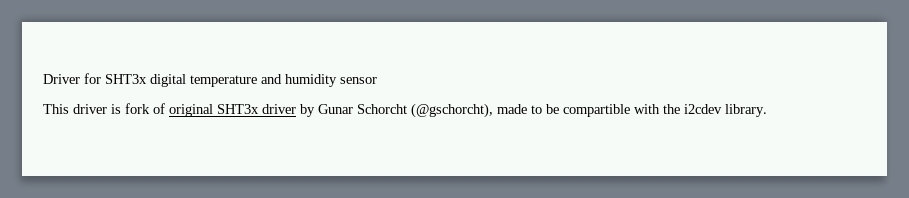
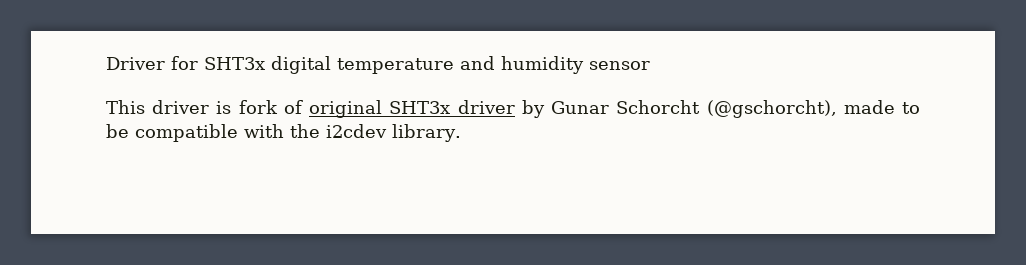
[563,104,630,117] compartible -> [135,124,238,142] compatible

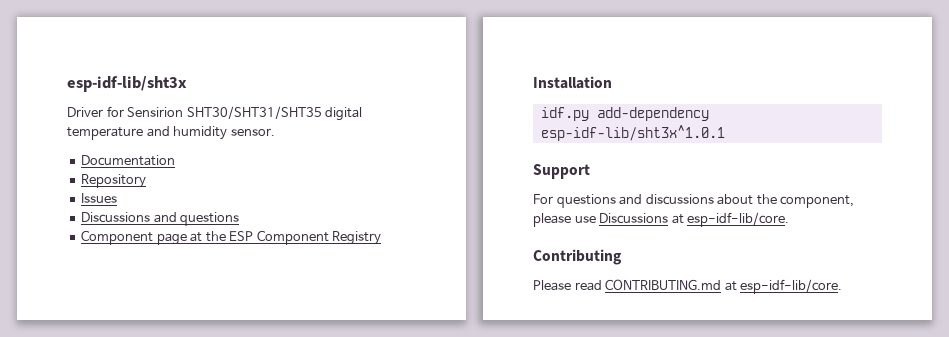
(106, 63) none -> [67,76,187,92] esp-idf-lib/sht3x //
[204,57,265,70] SHT3x -> [127,106,322,119] Sensirion SHT30/SHT31/SHT35
[589,61,650,70] [106,100,921,118] [106,124,461,142] sensor // This driver is fork of original SHT3x driver by Gunar Schorcht (@gschorcht), made to be compatible with the i2cdev library. -> [230,128,275,136] [81,155,176,166] [81,174,147,188] [81,193,118,203] [81,212,240,226] [81,230,382,245] [533,76,612,89] [540,107,709,121] [540,125,725,141] [533,164,590,179] [533,194,855,208] [533,212,790,227] [533,249,622,265] [533,279,843,294] sensor. // Documentation // Repository // Issues // Discussions and questions // Component page at the ESP Component Registry // Installation // idf.py add-dependency esp-idf-lib/sht3x^1.0.1 // Support // For questions and discussions about the component, please use Discussions at esp-idf-lib/core. // Contributing // Please read CONTRIBUTING.md at esp-idf-lib/core.

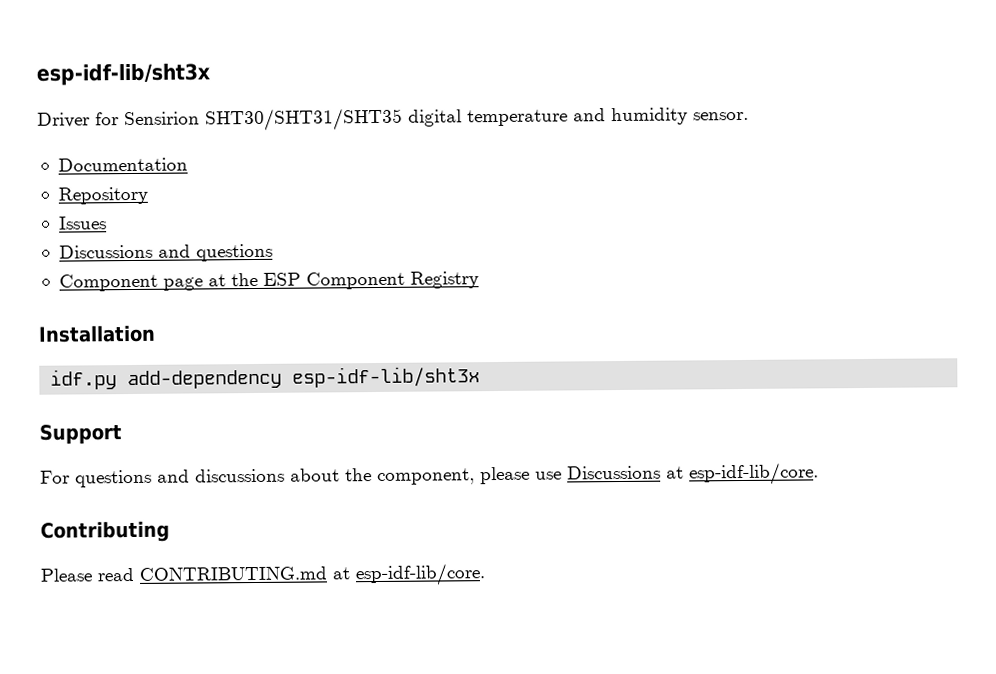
[540,125,725,141] esp-idf-lib/sht3x^1.0.1 -> [292,366,481,388] esp-idf-lib/sht3x

